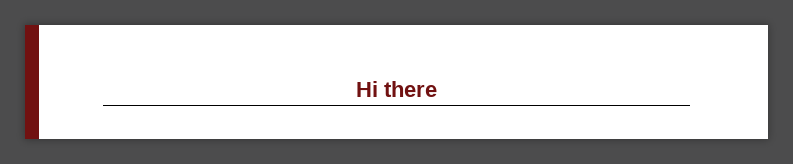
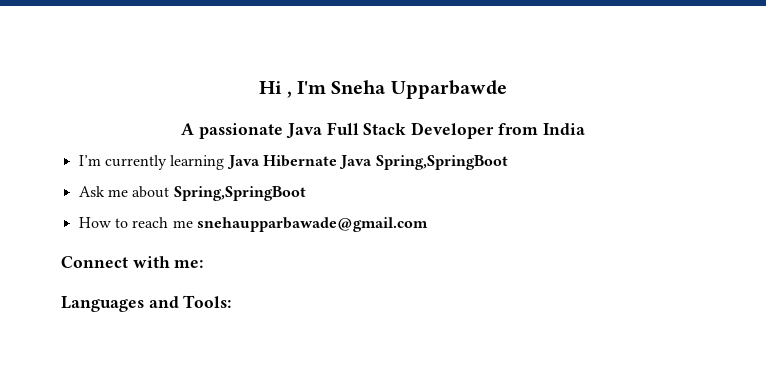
[384,81,437,97] there -> [286,80,507,99] [181,122,585,139] [78,155,508,170] [78,186,306,201] [78,217,428,232] [61,256,204,268] [61,295,232,312] , I'm Sneha Upparbawde // A passionate Java Full Stack Developer from India // I’m currently learning Java Hibernate Java Spring,SpringBoot // Ask me about Spring,SpringBoot // How to reach me snehaupparbawade@gmail.com // Connect with me: // Languages and Tools:

